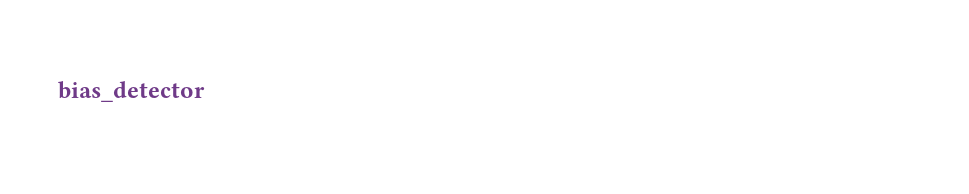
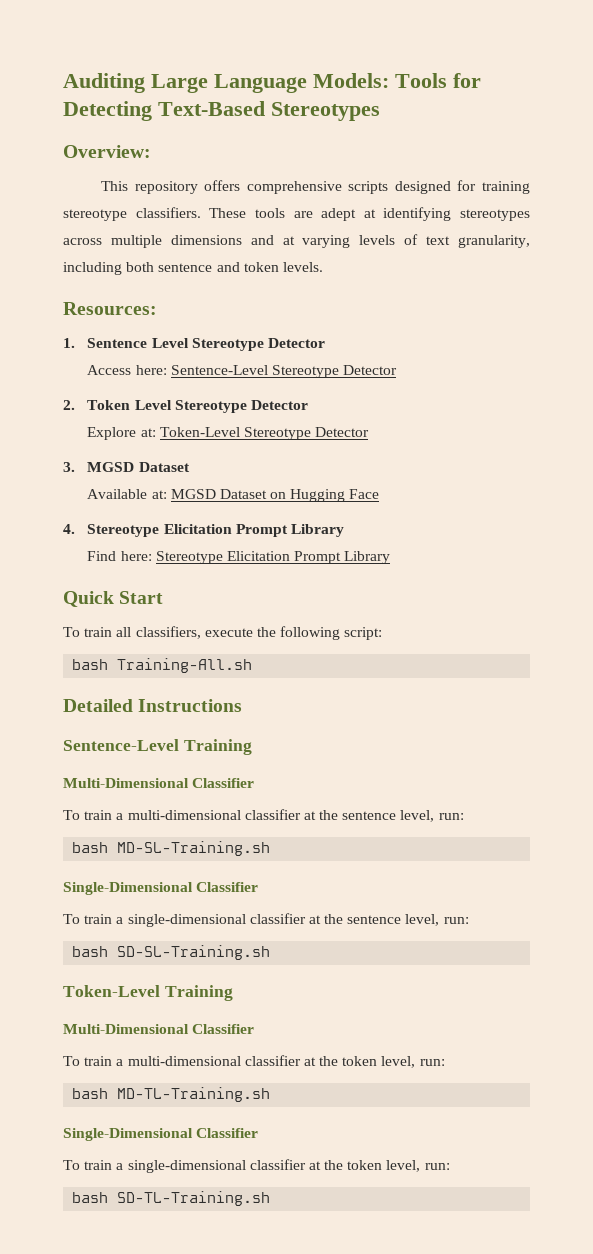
[58,81,205,102] bias_detector -> [63,73,481,93] [63,101,380,121] [63,145,151,158] [101,180,530,194] [63,207,530,221] [63,234,531,248] [63,262,323,275] [63,302,157,315] [63,338,325,351] [87,365,398,378] [63,400,308,413] [87,427,370,440] [63,462,190,472] [87,489,380,502] [63,524,344,537] [87,551,391,564] [63,591,164,607] [63,626,383,640] [72,658,253,673] [63,699,243,712] [63,739,252,755] [63,778,255,788] [63,809,464,822] [72,841,271,856] [63,882,259,895] [63,913,469,927] [72,945,271,960] [63,985,233,1001] [63,1024,255,1034] [63,1055,445,1068] [72,1087,271,1102] [63,1128,259,1141] [63,1159,450,1173] [72,1191,271,1206] Auditing Large Language Models: Tools for Detecting Text-Based Stereotypes // Overview: // This repository offers comprehensive scripts designed for training stereotype classifiers. These tools are adept at identifying stereotypes across multiple dimensions and at varying levels of text granularity, including both sentence and token levels. // Resources: // 1. Sentence Level Stereotype Detector // Access here: Sentence-Level Stereotype Detector // 2. Token Level Stereotype Detector // Explore at: Token-Level Stereotype Detector // 3. MGSD Dataset // Available at: MGSD Dataset on Hugging Face // 4. Stereotype Elicitation Prompt Library // Find here: Stereotype Elicitation Prompt Library // Quick Start // To train all classifiers, execute the following script: // bash Training-All.sh // Detailed Instructions // Sentence-Level Training // Multi-Dimensional Classifier // To train a multi-dimensional classifier at the sentence level, run: // bash MD-SL-Training.sh // Single-Dimensional Classifier // To train a single-dimensional classifier at the sentence level, run: // bash SD-SL-Training.sh // Token-Level Training // Multi-Dimensional Classifier // To train a multi-dimensional classifier at the token level, run: // bash MD-TL-Training.sh // Single-Dimensional Classifier // To train a single-dimensional classifier at the token level, run: // bash SD-TL-Training.sh

